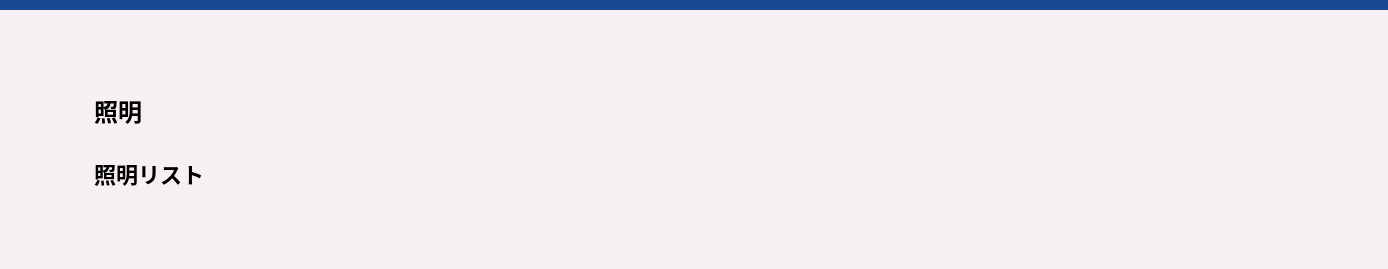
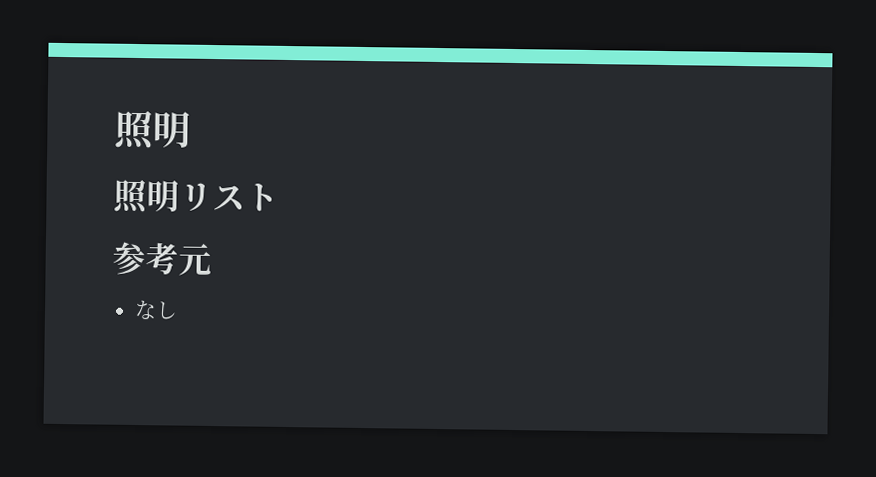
(204, 175) none -> [112,241,212,276] [134,299,179,320] // 参考元 // なし

